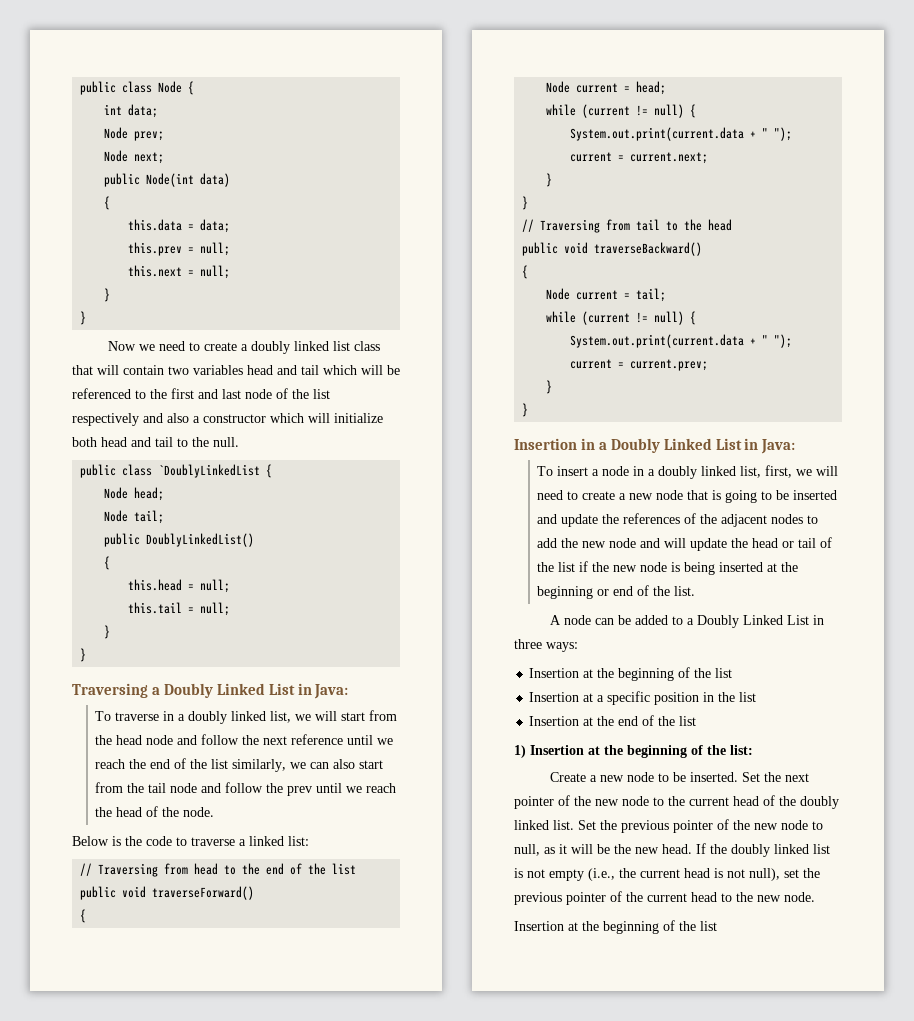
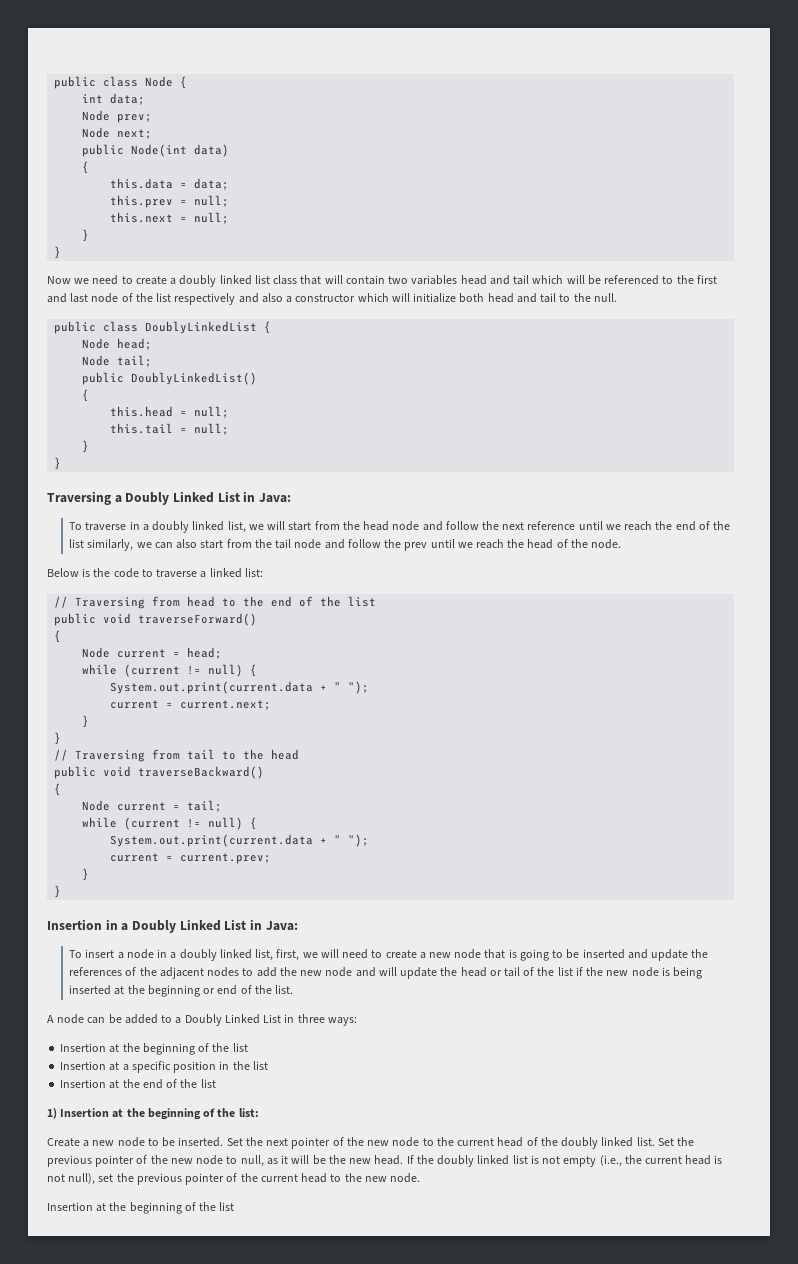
[158,464,261,478] `DoublyLinkedList -> [145,321,258,334] DoublyLinkedList

